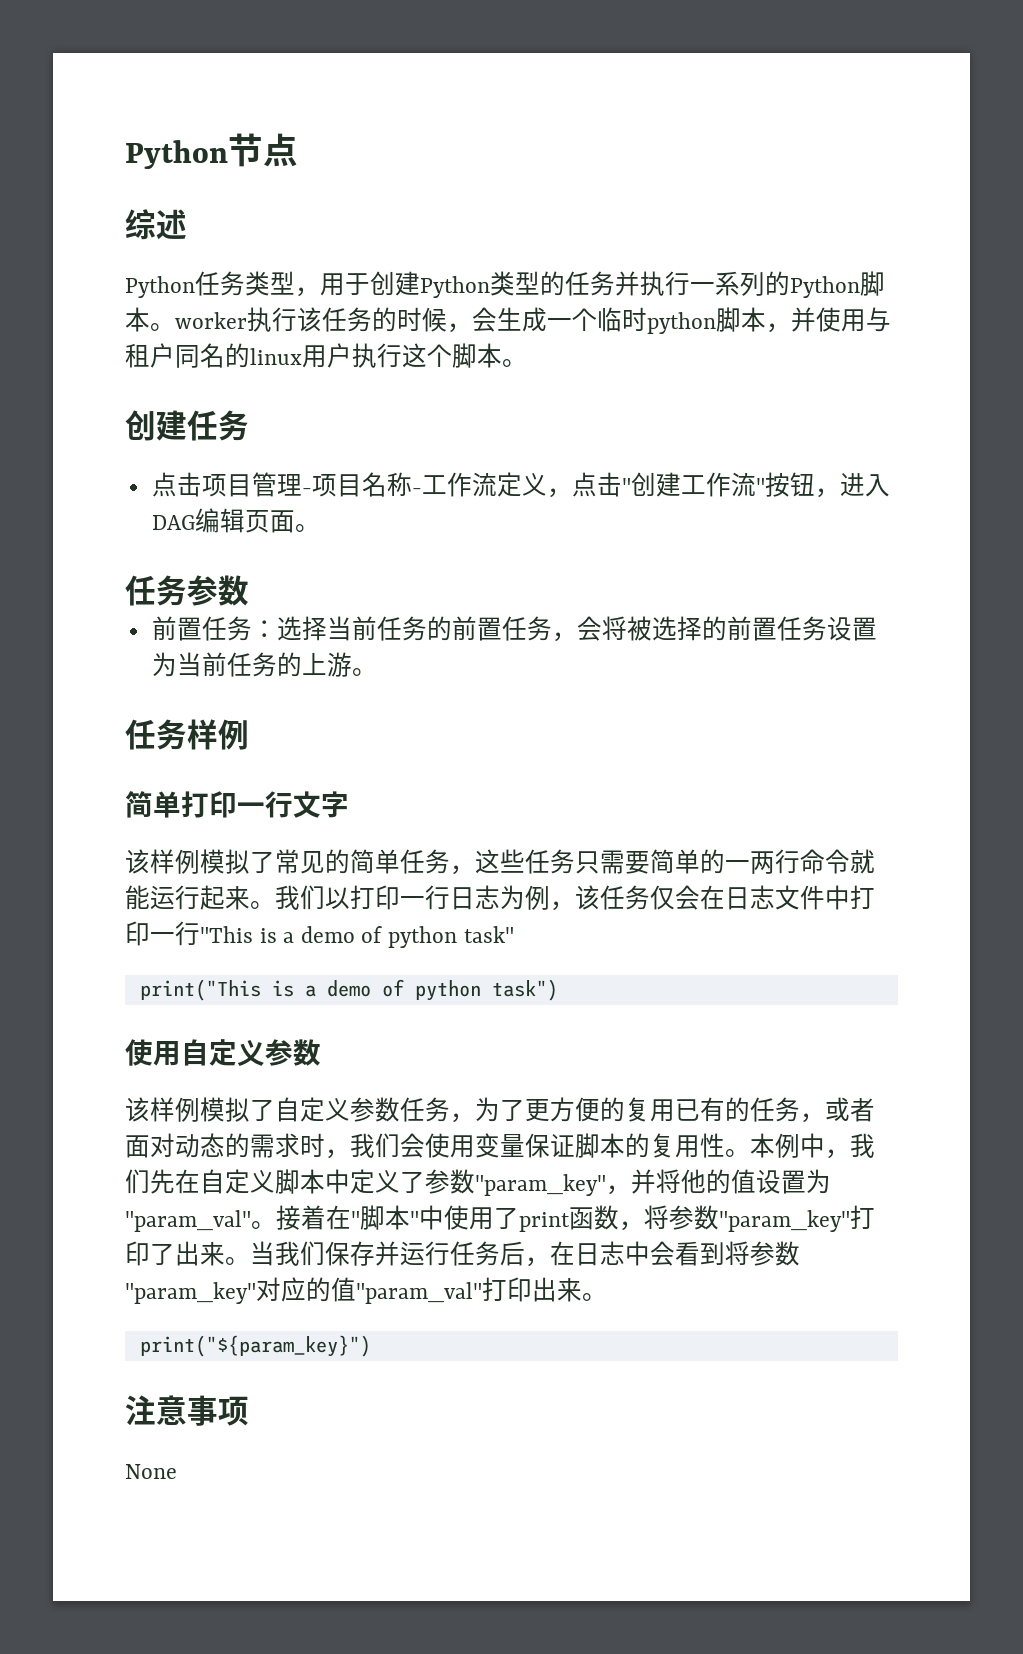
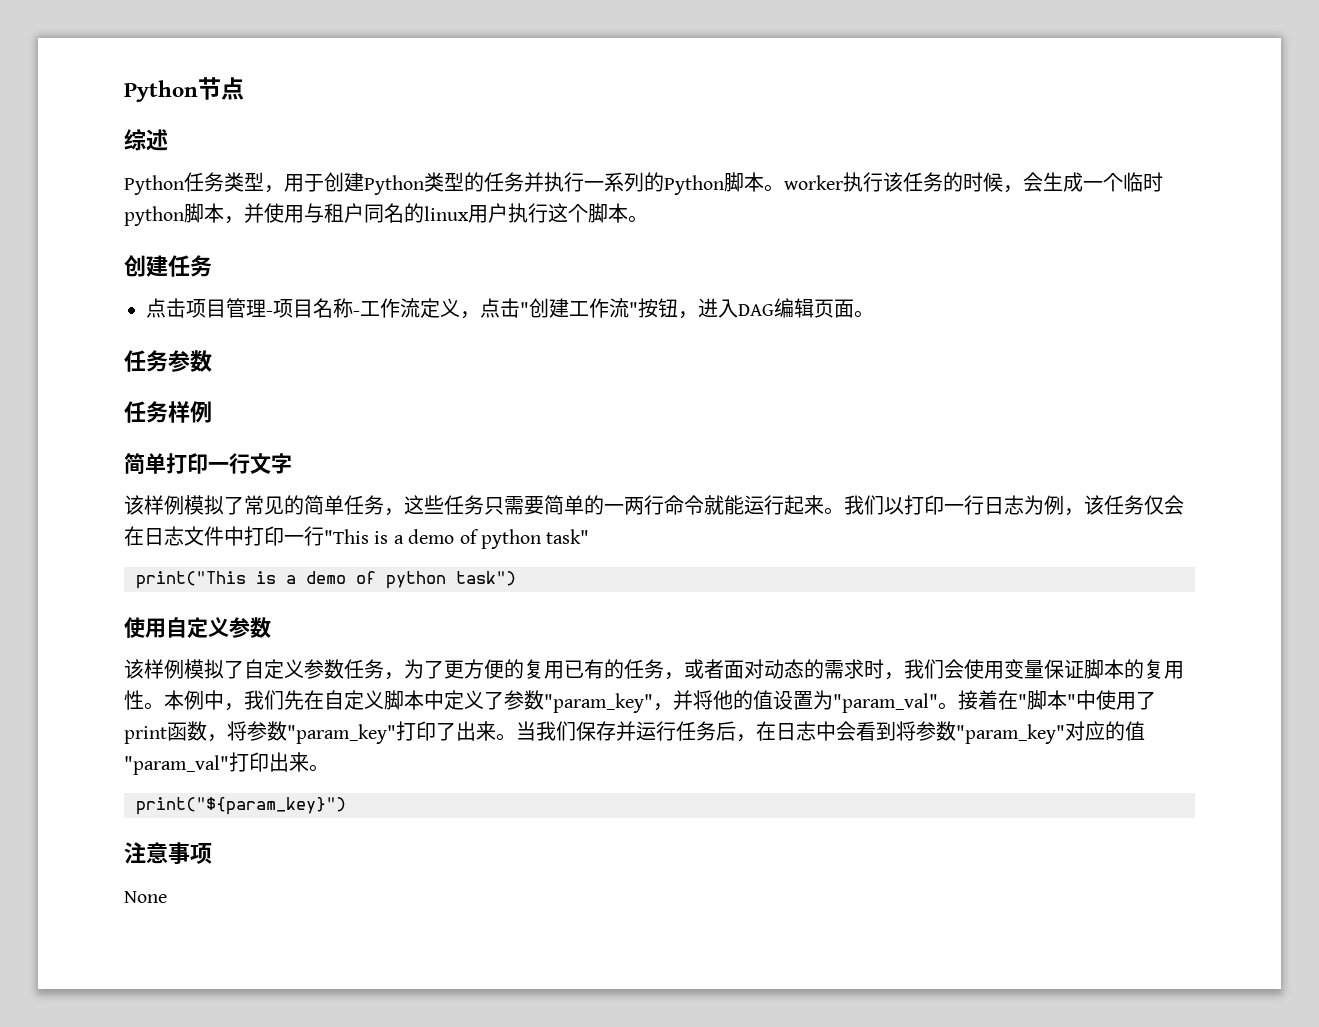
[151,616,877,642] [151,652,377,677] // 前置任务：选择当前任务的前置任务，会将被选择的前置任务设置为当前任务的上游。 -> (212, 361) none

